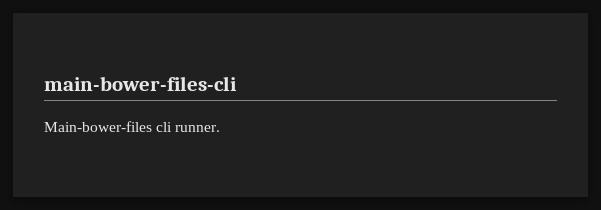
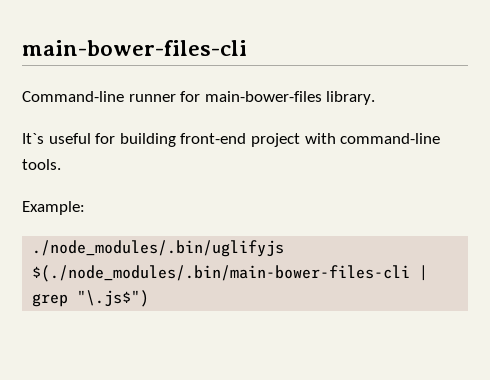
[44,121,221,132] Main-bower-files cli runner. -> [22,91,376,105] [22,133,441,147] [22,159,61,170] [22,201,85,215] [32,240,285,257] [32,265,429,282] [32,290,150,307] Command-line runner for main-bower-files library. // It`s useful for building front-end project with command-line tools. // Example: // ./node_modules/.bin/uglifyjs $(./node_modules/.bin/main-bower-files-cli | grep "\.js$")

